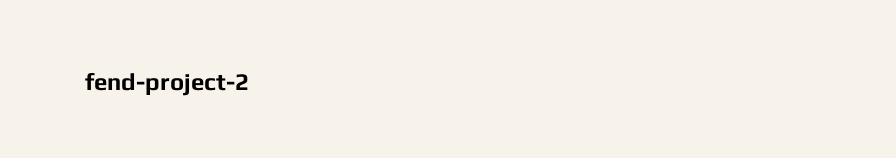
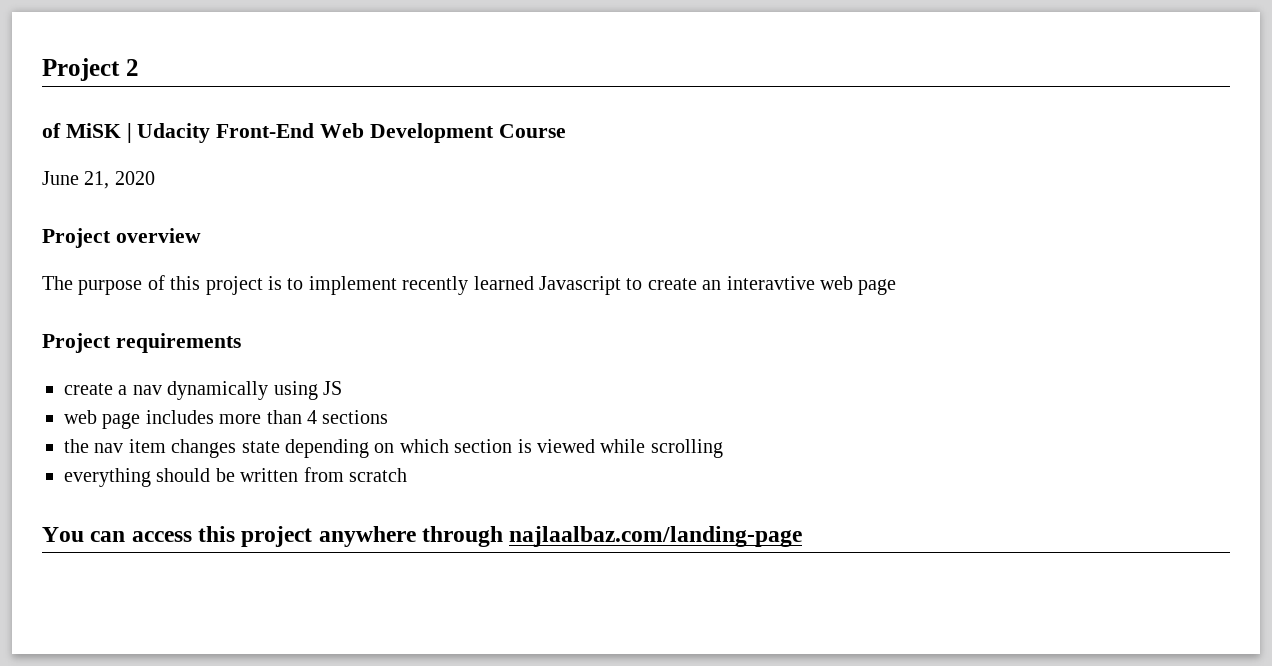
[85,72,249,96] fend-project-2 -> [42,58,139,81] [42,123,566,143] [42,171,155,189] [42,228,201,248] [42,275,897,295] [42,333,241,353] [64,381,342,400] [64,410,389,429] [64,439,723,458] [64,467,407,487] [42,526,803,547] Project 2 // of MiSK | Udacity Front-End Web Development Course // June 21, 2020 // Project overview // The purpose of this project is to implement recently learned Javascript to create an interavtive web page // Project requirements // create a nav dynamically using JS // web page includes more than 4 sections // the nav item changes state depending on which section is viewed while scrolling // everything should be written from scratch // You can access this project anywhere through najlaalbaz.com/landing-page

